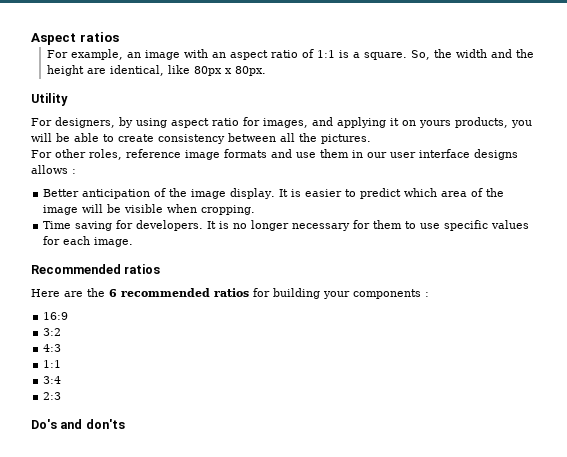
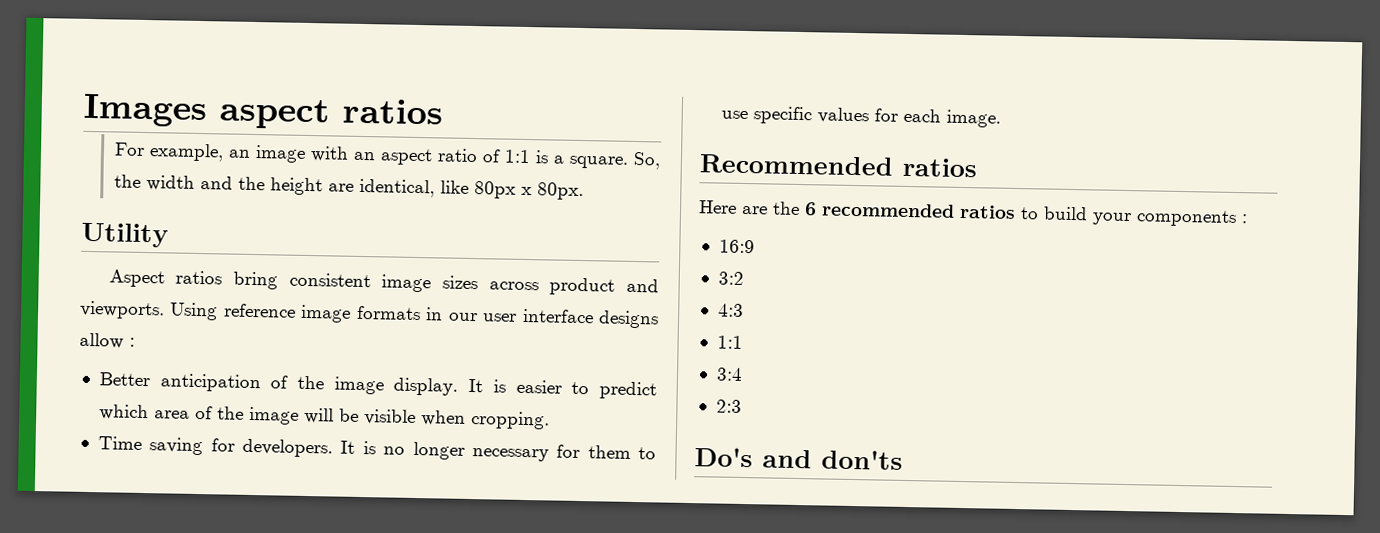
[31,33,76,45] Aspect -> [83,93,330,130] Images aspect
[31,117,532,128] [31,133,371,144] [31,149,349,160] For designers, by using aspect ratio for images, and applying it on yours products, you will be able to create consistency between all the pictures. // For other roles, reference image formats and use them -> [108,269,659,296] [79,300,421,323] Aspect ratios bring consistent image sizes across product and viewports. Using reference image formats
[31,165,68,174] allows -> [79,332,124,349] allow
[253,288,320,299] for building -> [1020,206,1088,221] to build

